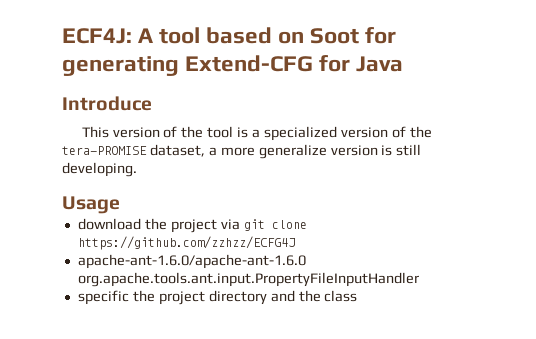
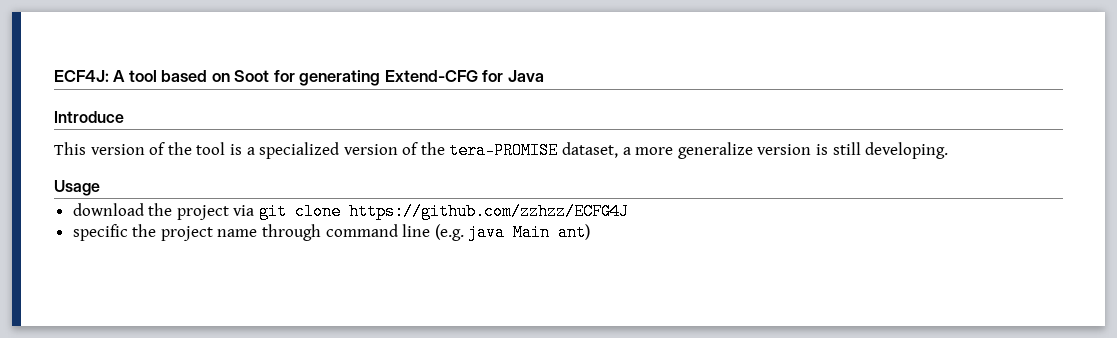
[77,254,306,269] [77,272,419,287] // apache-ant-1.6.0/apache-ant-1.6.0 org.apache.tools.ant.input.PropertyFileInputHandler -> (630, 211) none
[208,290,358,305] directory and the class -> [217,224,591,241] name through command line (e.g. java Main ant)

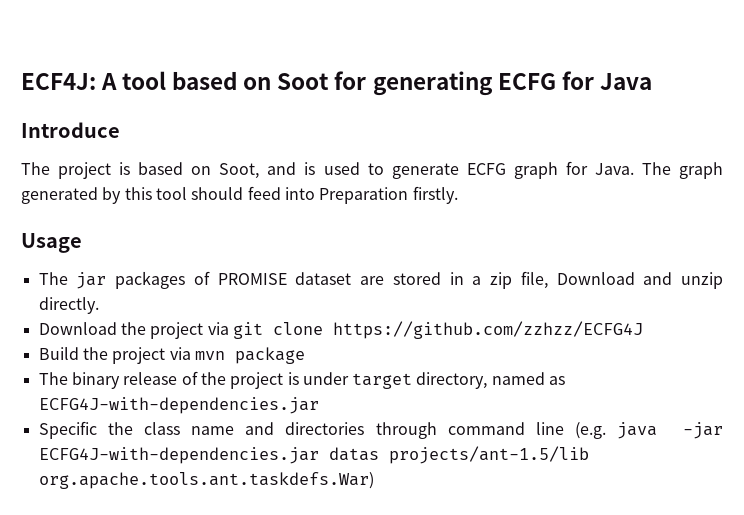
[384,70,478,82] Extend-CFG -> [497,73,556,90] ECFG
[54,142,949,159] [54,180,100,196] [72,203,144,216] This version of the tool is a specialized version of the tera-PROMISE dataset, a more generalize version is still developing. // Usage // download -> [21,161,723,179] [21,186,458,204] [21,233,82,253] [38,271,723,289] [38,297,99,314] [38,322,117,335] The project is based on Soot, and is used to generate ECFG graph for Java. The graph generated by this tool should feed into Preparation firstly. // Usage // The jar packages of PROMISE dataset are stored in a zip file, Download and unzip directly. // Download
[72,224,258,241] specific the project name -> [38,347,305,364] [38,371,566,389] [38,397,319,414] [38,421,365,439] Build the project via mvn package // The binary release of the project is under target directory, named as ECFG4J-with-dependencies.jar // Specific the class name and directories
[513,224,591,241] Main ant) -> [683,422,723,439] [38,446,589,464] [38,472,374,489] -jar ECFG4J-with-dependencies.jar datas projects/ant-1.5/lib org.apache.tools.ant.taskdefs.War)

